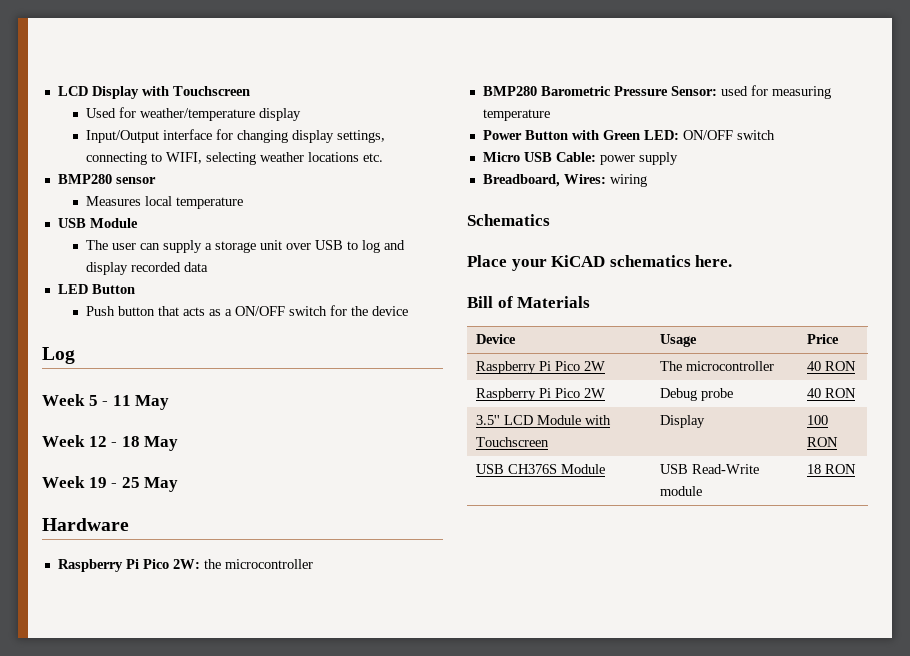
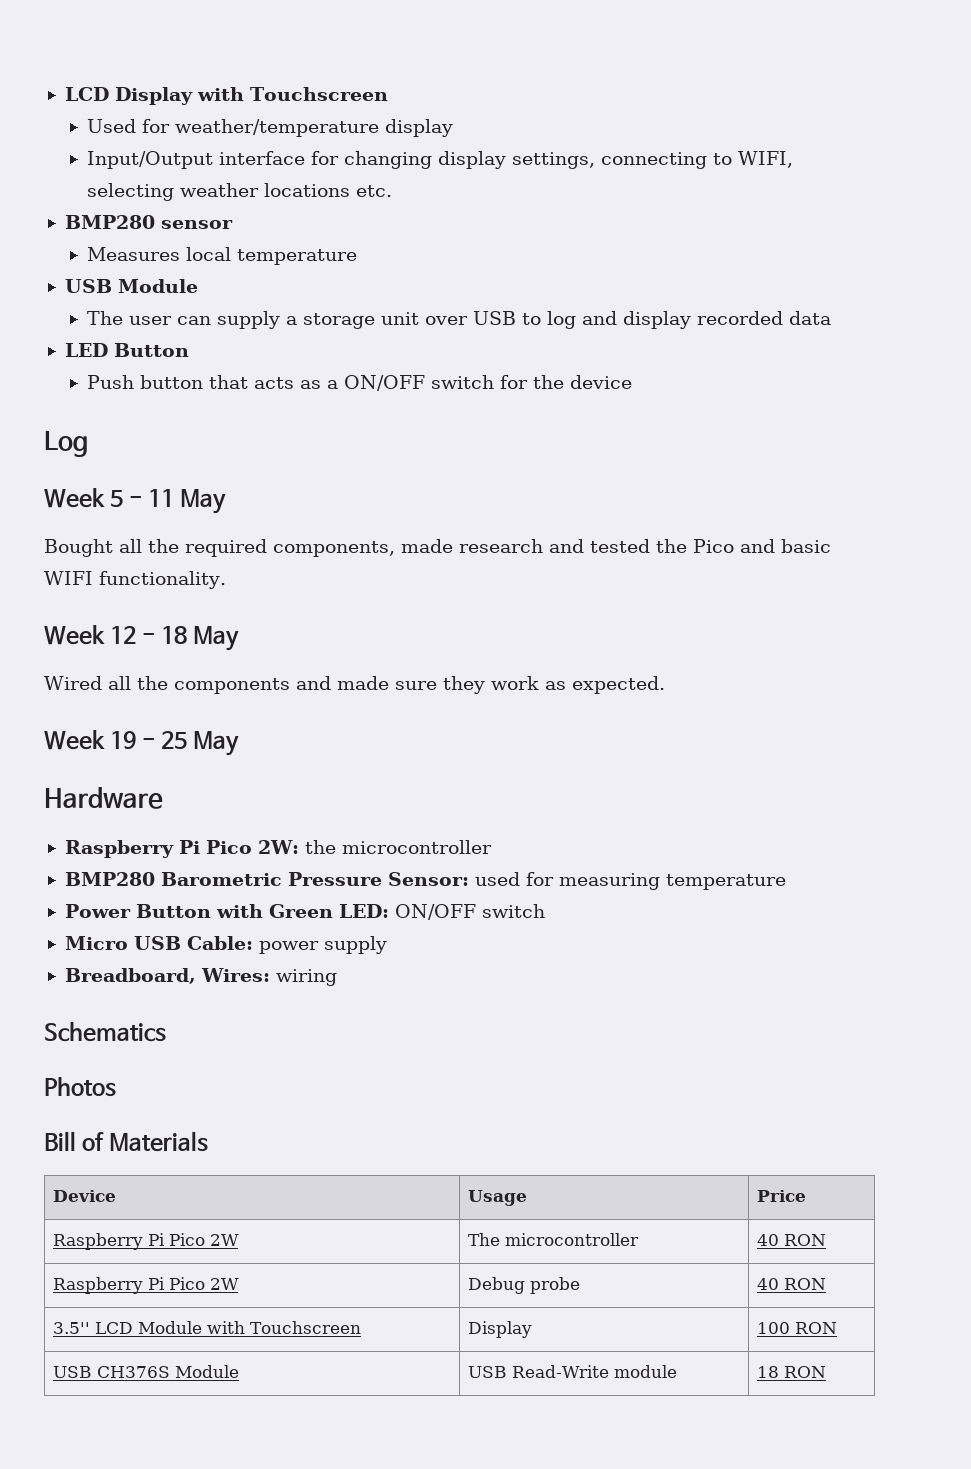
(170, 402) none -> [44,539,831,557] [44,571,226,589] // Bought all the required components, made research and tested the Pico and basic WIFI functionality.
(179, 443) none -> [44,676,665,694] // Wired all the components and made sure they work as expected.
[467,255,733,271] Place your KiCAD schematics here. -> [44,1077,116,1097] Photos

